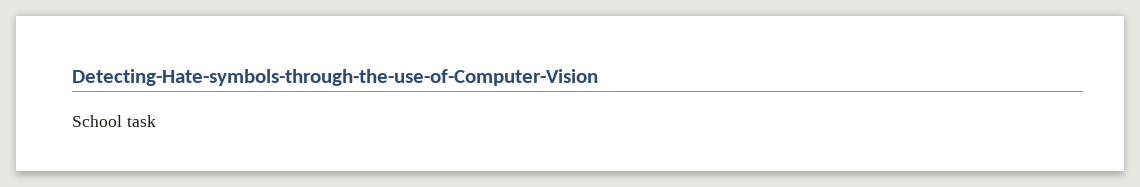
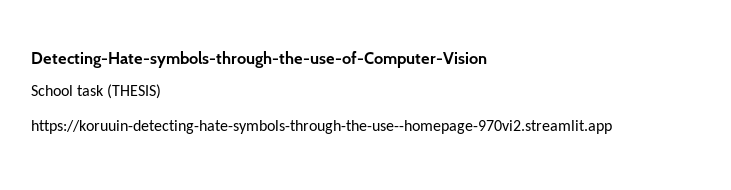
(156, 121) none -> [107,84,162,99] [31,120,612,134] (THESIS) // https://koruuin-detecting-hate-symbols-through-the-use--homepage-970vi2.streamlit.app

